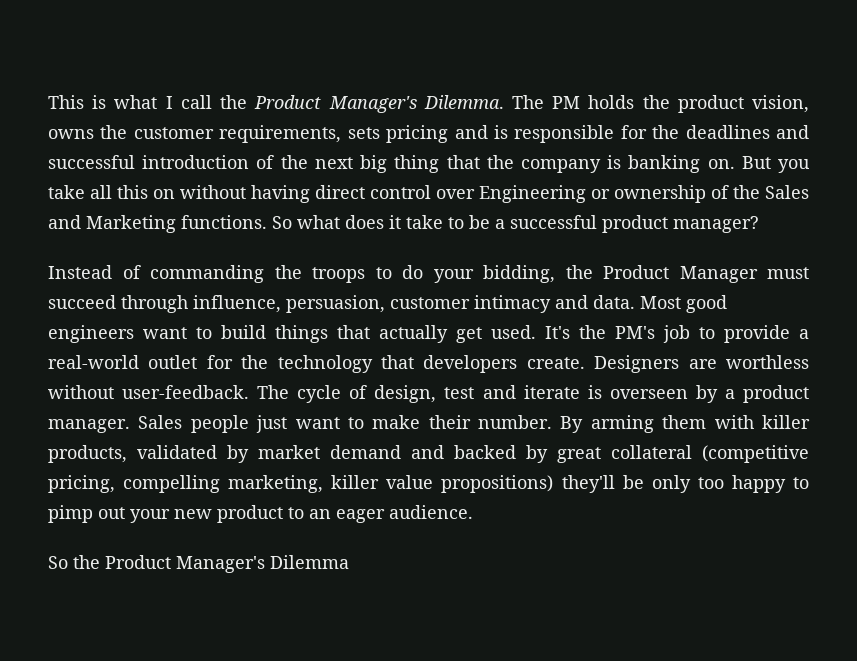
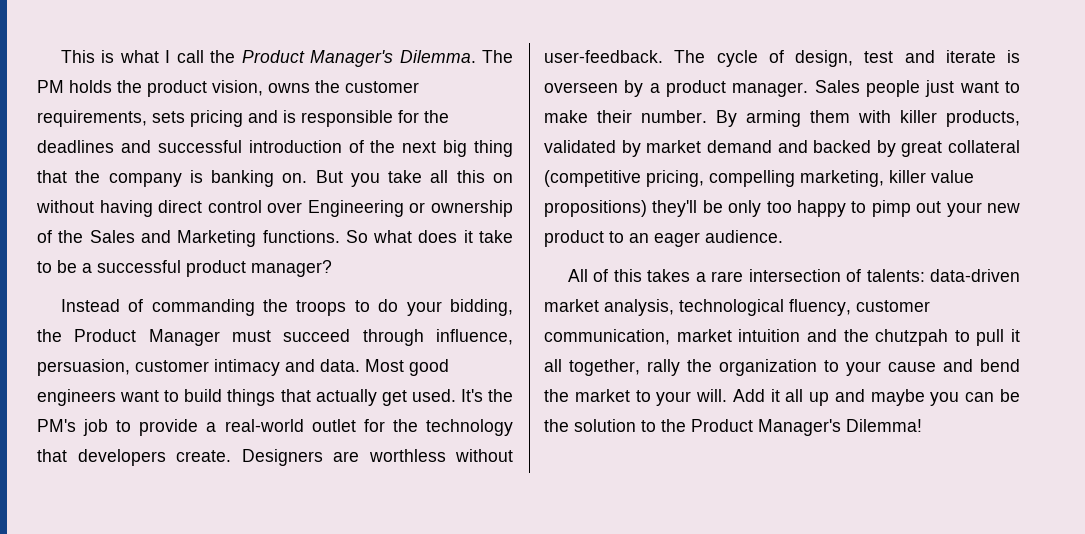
[48,555,349,573] So the Product Manager's Dilemma -> [567,269,1020,282] [544,299,930,316] [544,329,1020,346] [544,359,1020,376] [544,389,1020,406] [544,419,922,436] All of this takes a rare intersection of talents: data-driven market analysis, technological fluency, customer communication, market intuition and the chutzpah to pull it all together, rally the organization to your cause and bend the market to your will. Add it all up and maybe you can be the solution to the Product Manager's Dilemma!

